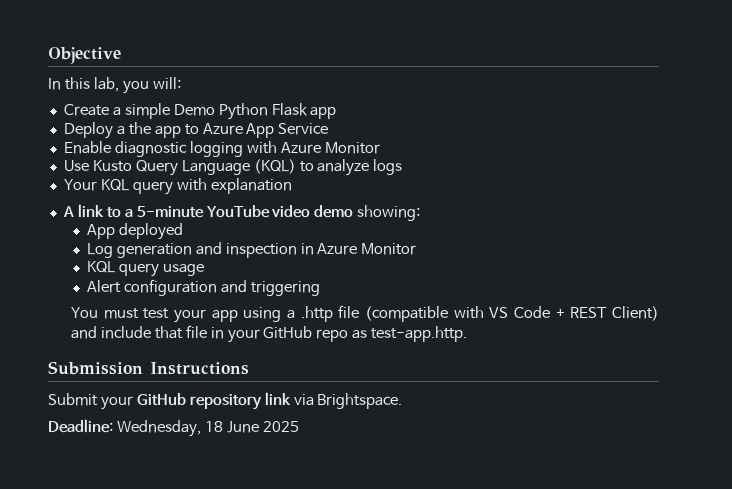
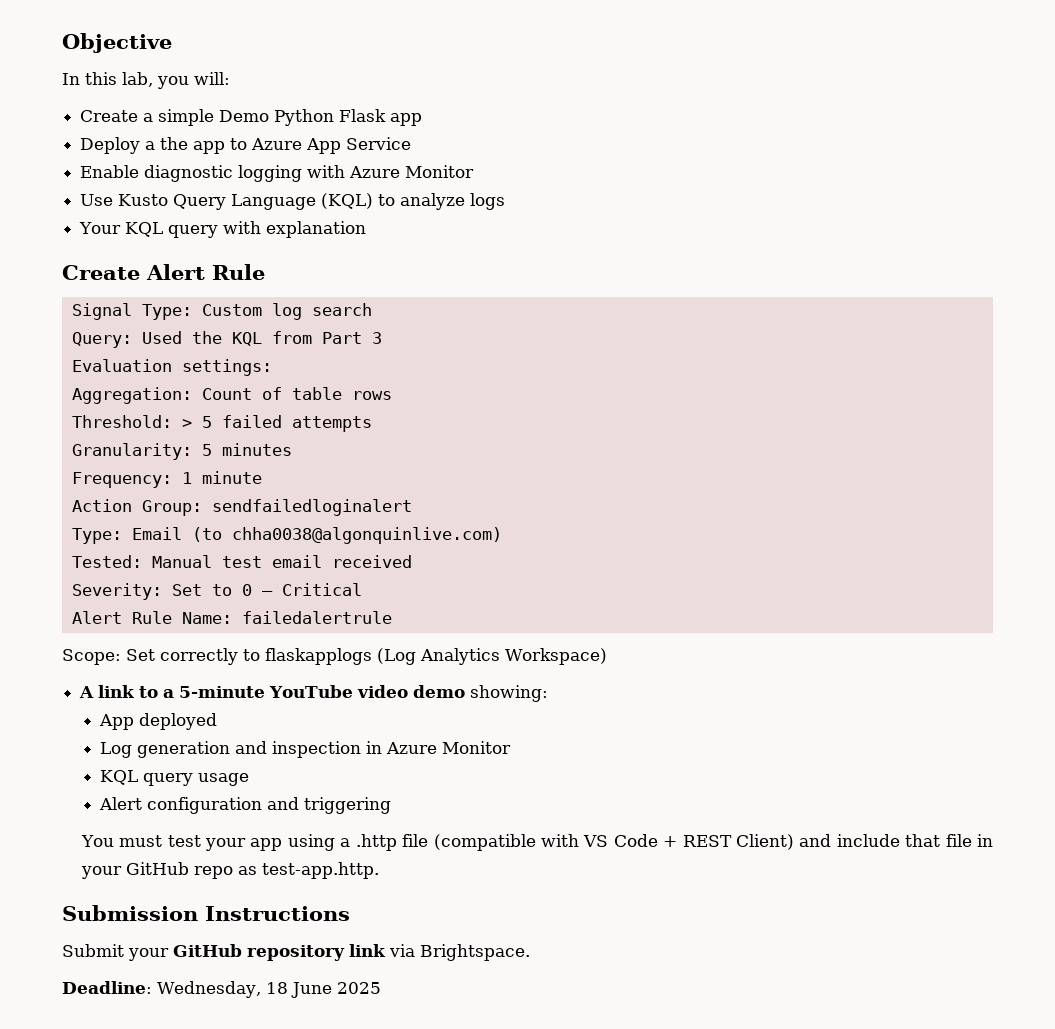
(292, 186) none -> [62,264,265,280] [71,303,372,320] [71,331,382,348] [71,359,272,376] [71,387,392,404] [71,415,372,432] [71,443,292,460] [71,471,262,488] [71,499,412,516] [71,527,502,544] [71,555,412,568] [71,583,362,600] [71,611,392,624] [62,648,607,665] // Create Alert Rule // Signal Type: Custom log search // Query: Used the KQL from Part 3 // Evaluation settings: // Aggregation: Count of table rows // Threshold: > 5 failed attempts // Granularity: 5 minutes // Frequency: 1 minute // Action Group: sendfailedloginalert // Type: Email (to chha0038@algonquinlive.com) // Tested: Manual test email received // Severity: Set to 0 – Critical // Alert Rule Name: failedalertrule // Scope: Set correctly to flaskapplogs (Log Analytics Workspace)

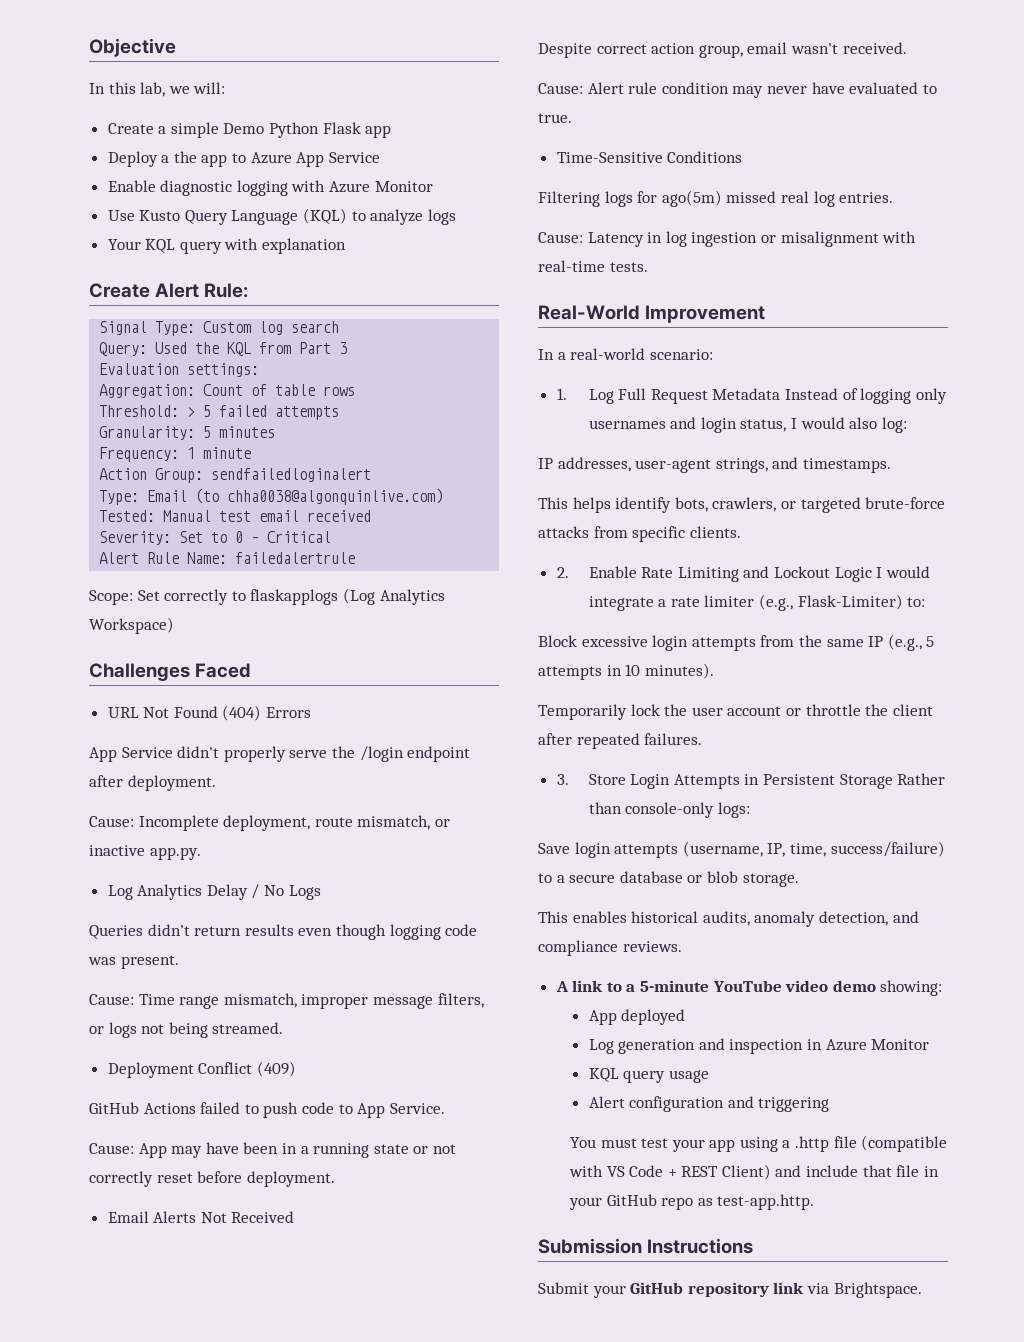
[157,76,189,89] you -> [168,86,190,94] we
[212,264,265,280] Rule -> [204,283,249,298] Rule:
(607, 656) none -> [89,663,252,681] [107,705,312,721] [89,746,471,762] [89,775,216,791] [89,815,450,831] [89,845,201,860] [107,884,321,900] [89,924,478,940] [88,955,179,969] [89,993,484,1009] [89,1022,284,1038] [107,1061,296,1078] [89,1102,445,1118] [89,1142,456,1158] [89,1171,335,1187] [107,1211,295,1223] [538,42,907,58] [538,82,937,98] [538,113,572,123] [556,151,743,163] [538,190,894,207] [538,231,917,247] [538,260,648,272] [538,305,766,323] [538,348,713,360] [556,388,947,404] [588,417,907,433] [538,457,891,473] [538,497,946,513] [538,526,741,542] [556,566,930,582] [588,594,926,611] [538,634,935,651] [538,663,714,680] [538,704,933,720] [538,733,703,749] [556,773,946,789] [588,802,750,818] [538,841,945,858] [538,871,799,887] [538,911,919,927] [538,940,682,956] // Challenges Faced // URL Not Found (404) Errors // App Service didn't properly serve the /login endpoint after deployment. // Cause: Incomplete deployment, route mismatch, or inactive app.py. // Log Analytics Delay / No Logs // Queries didn’t return results even though logging code was present. // Cause: Time range mismatch, improper message filters, or logs not being streamed. // Deployment Conflict (409) // GitHub Actions failed to push code to App Service. // Cause: App may have been in a running state or not correctly reset before deployment. // Email Alerts Not Received // Despite correct action group, email wasn't received. // Cause: Alert rule condition may never have evaluated to true. // Time-Sensitive Conditions // Filtering logs for ago(5m) missed real log entries. // Cause: Latency in log ingestion or misalignment with real-time tests. // Real-World Improvement // In a real-world scenario: // 1. Log Full Request Metadata Instead of logging only usernames and login status, I would also log: // IP addresses, user-agent strings, and timestamps. // This helps identify bots, crawlers, or targeted brute-force attacks from specific clients. // 2. Enable Rate Limiting and Lockout Logic I would integrate a rate limiter (e.g., Flask-Limiter) to: // Block excessive login attempts from the same IP (e.g., 5 attempts in 10 minutes). // Temporarily lock the user account or throttle the client after repeated failures. // 3. Store Login Attempts in Persistent Storage Rather than console-only logs: // Save login attempts (username, IP, time, success/failure) to a secure database or blob storage. // This enables historical audits, anomaly detection, and compliance reviews.
[62,981,381,998] // Deadline: Wednesday, 18 June 2025 -> (922, 1290) none

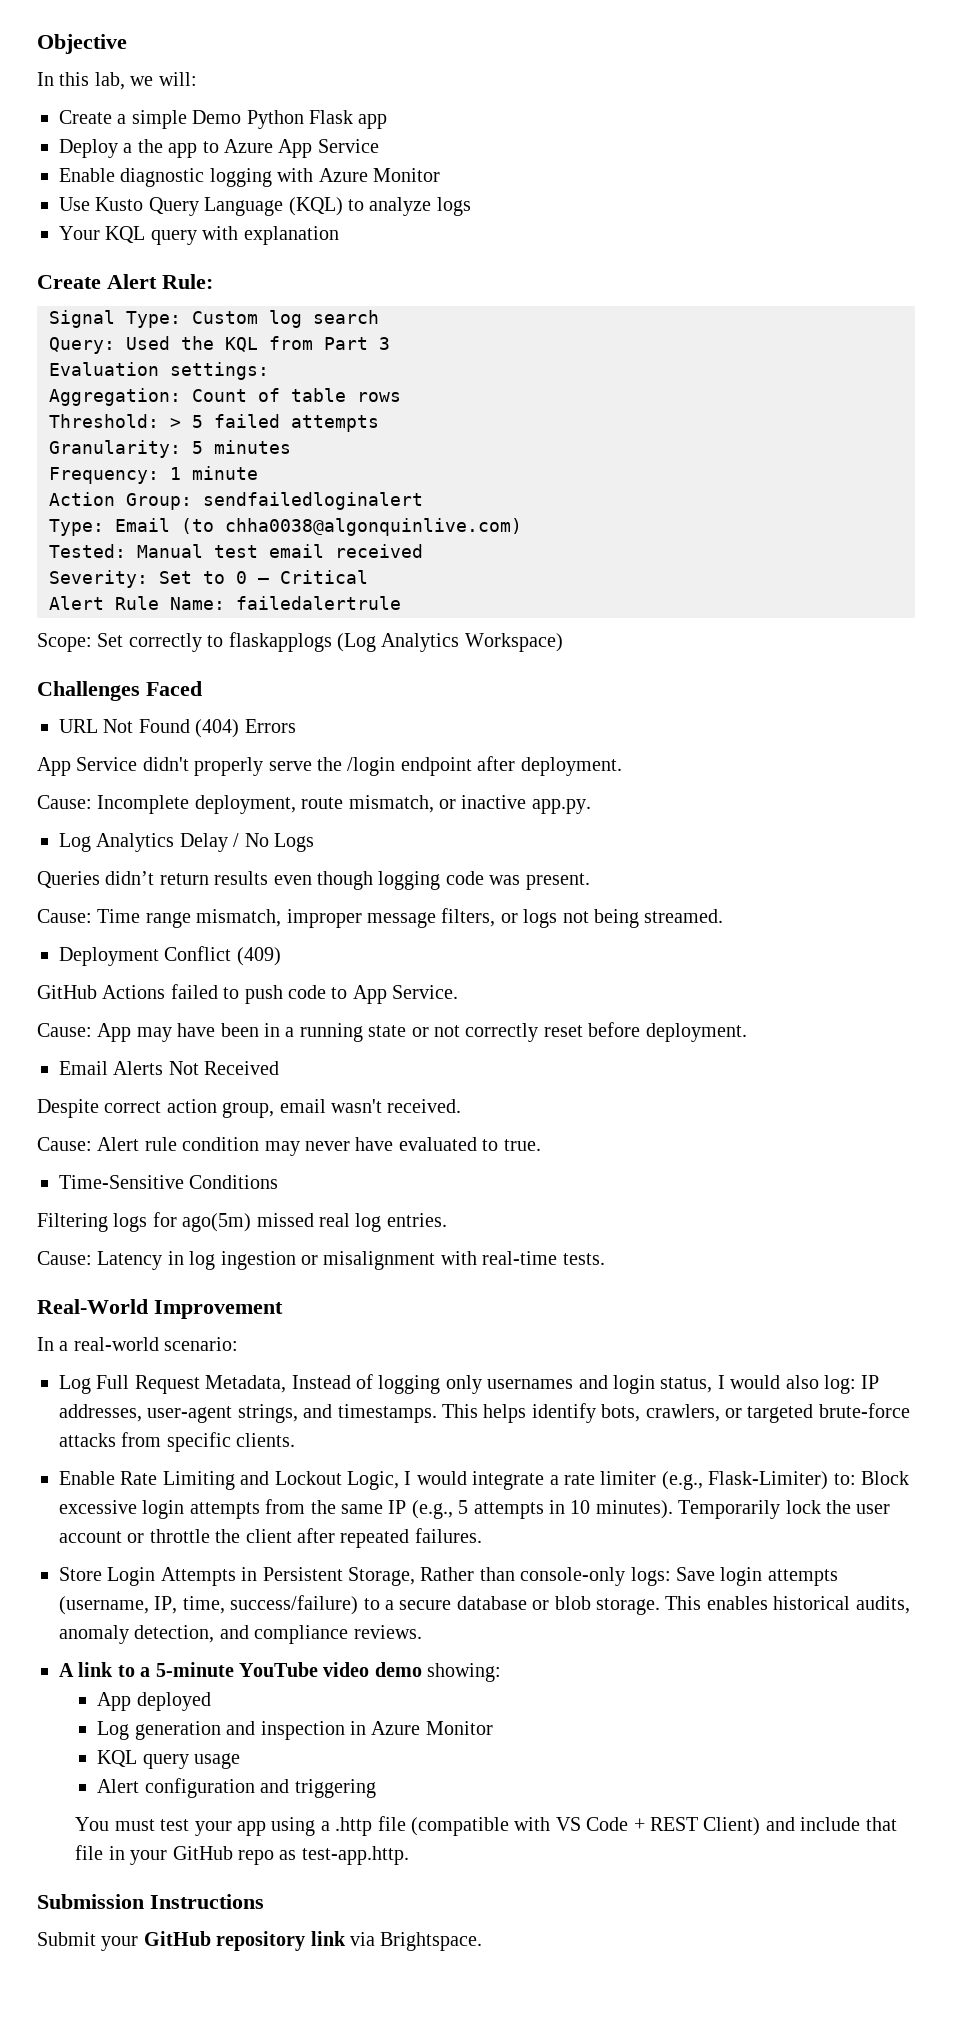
[556,388,567,400] 1. -> (239, 1344) none
[712,388,781,400] Metadata -> [205,1375,287,1393] Metadata,
(907, 425) // -> (856, 1384) none
(891, 465) // -> (437, 1413) none
[556,567,569,578] 2. -> (296, 1440) none
[834,567,872,582] Logic -> [347,1471,399,1490] Logic,
(926, 602) // -> (856, 1479) none
(714, 671) // -> (673, 1509) none
[556,774,569,785] 3. -> (482, 1535) none
[839,774,893,789] Storage -> [348,1567,415,1586] Storage,
(750, 810) // -> (671, 1576) none
(799, 880) // -> (660, 1606) none

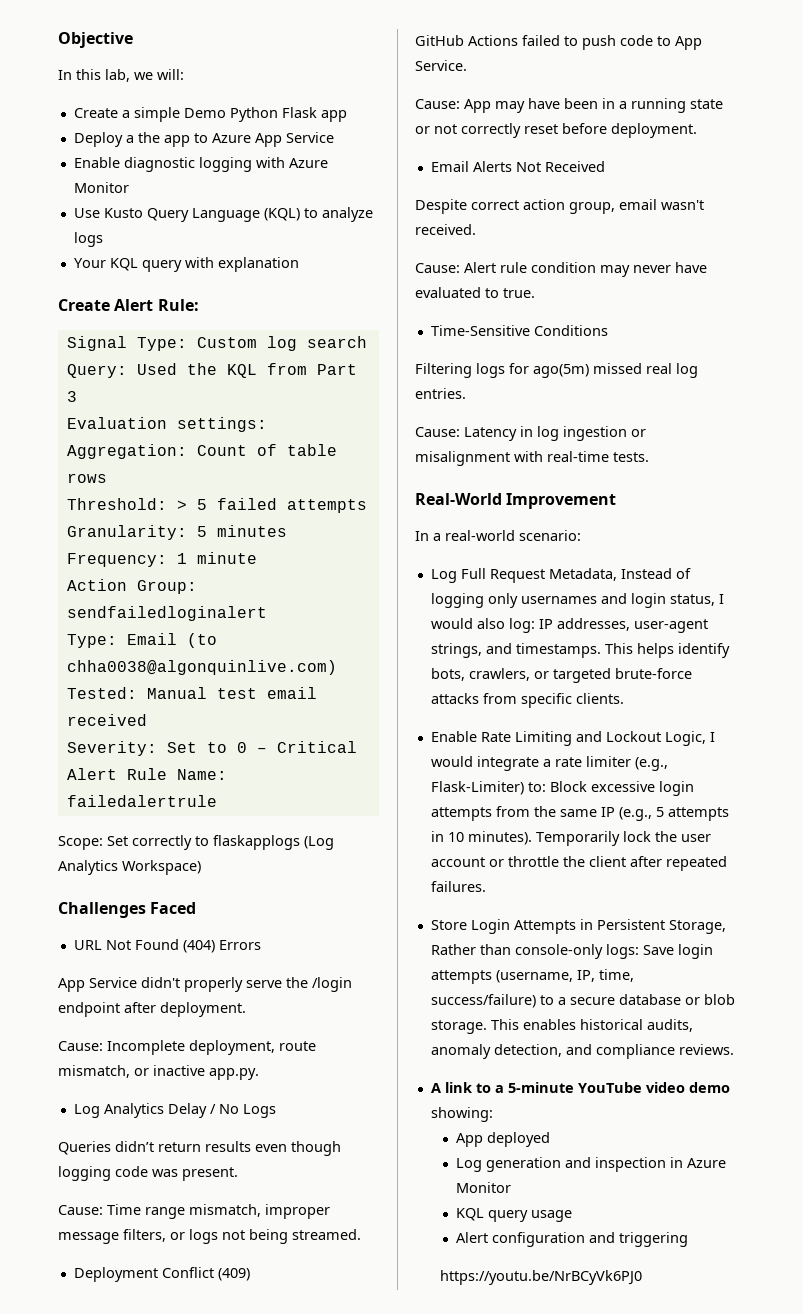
[75,1816,897,1836] [75,1845,409,1865] [37,1894,264,1909] [37,1931,483,1951] You must test your app using a .http file (compatible with VS Code + REST Client) and include that file in your GitHub repo as test-app.http. // Submission Instructions // Submit your GitHub repository link via Brightspace. -> [440,1270,643,1285] https://youtu.be/NrBCyVk6PJ0

